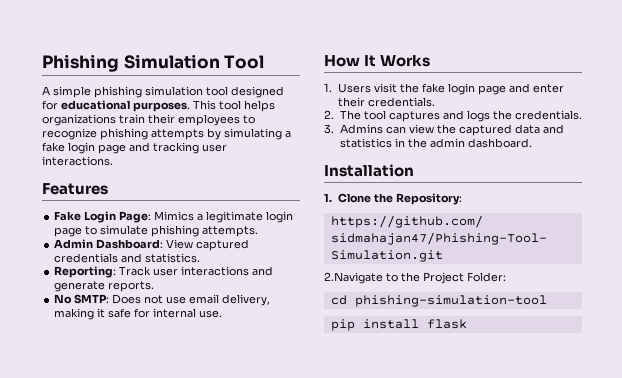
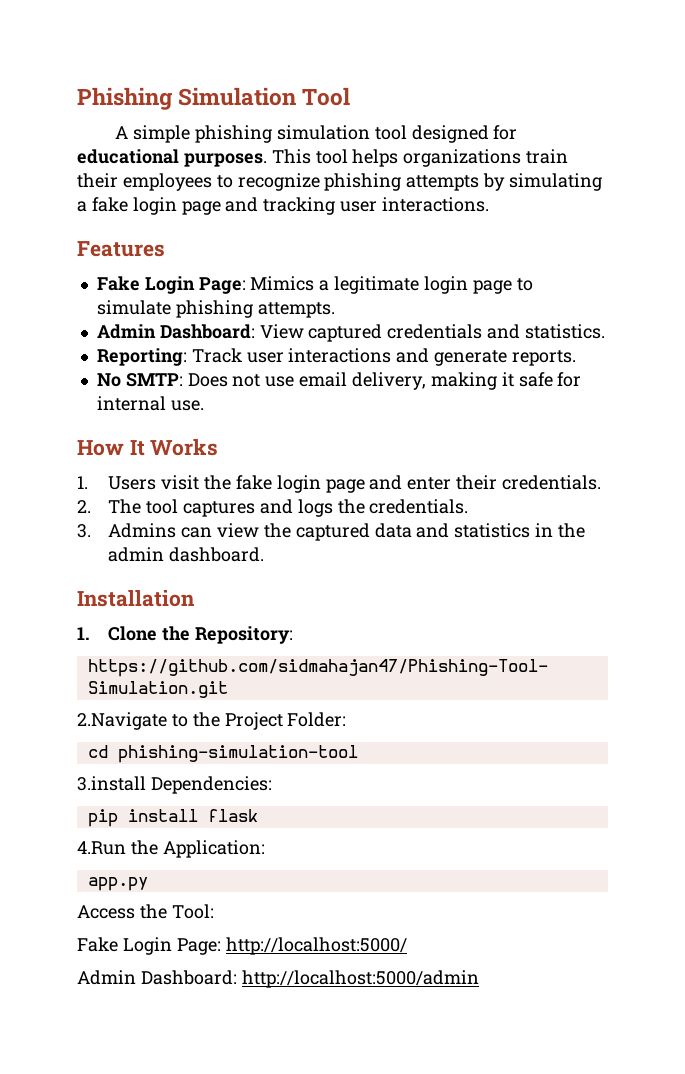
(547, 301) none -> [77,776,272,794] // 3.install Dependencies:
(467, 324) none -> [77,840,265,858] [87,877,148,891] [77,904,214,919] [77,937,407,955] [77,970,479,988] // 4.Run the Application: // app.py // Access the Tool: // Fake Login Page: http://localhost:5000/ // Admin Dashboard: http://localhost:5000/admin

